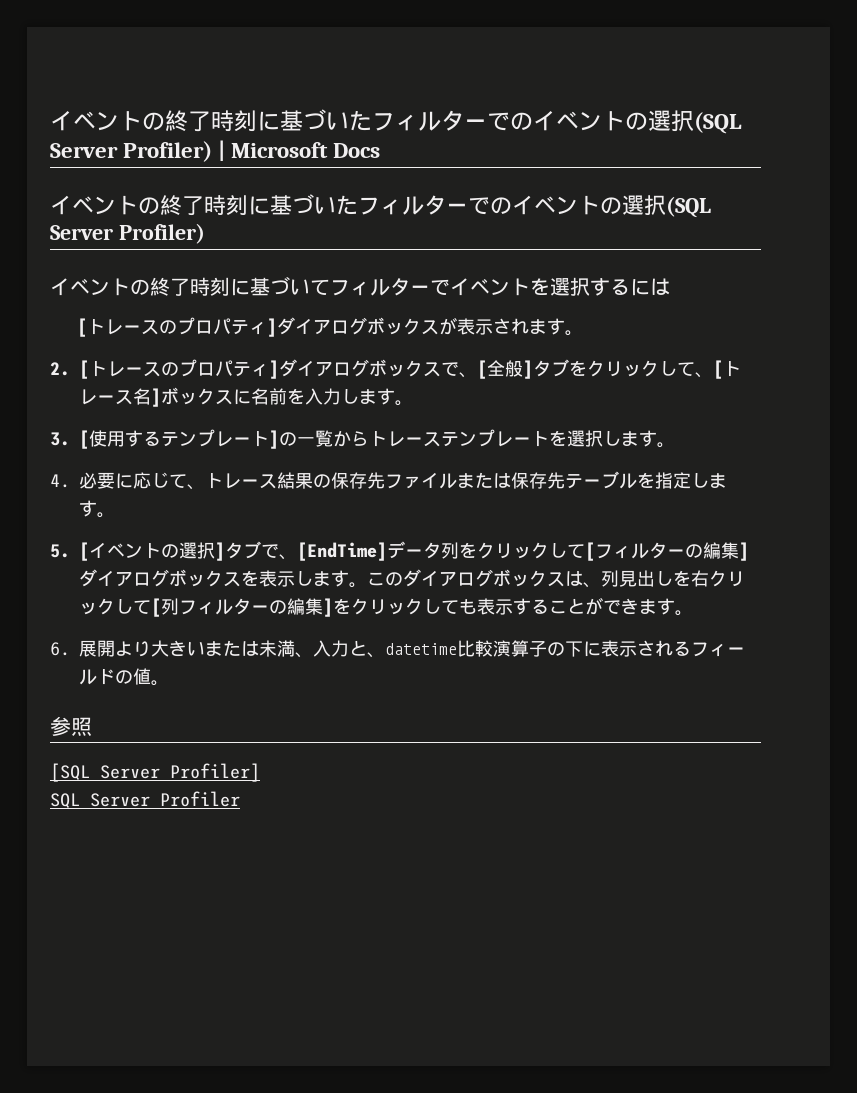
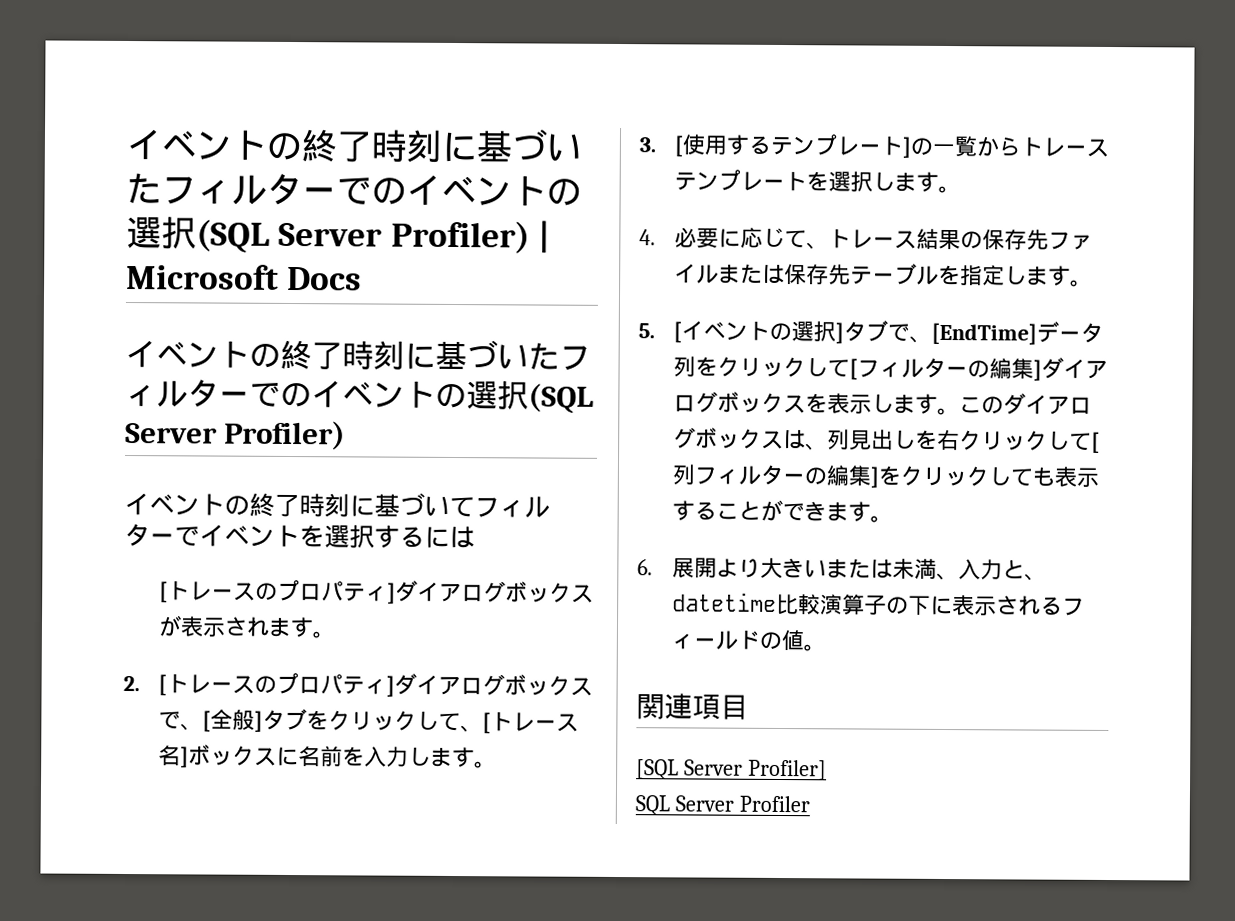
[50,716,92,736] 参照 -> [636,693,749,720] 関連項目

